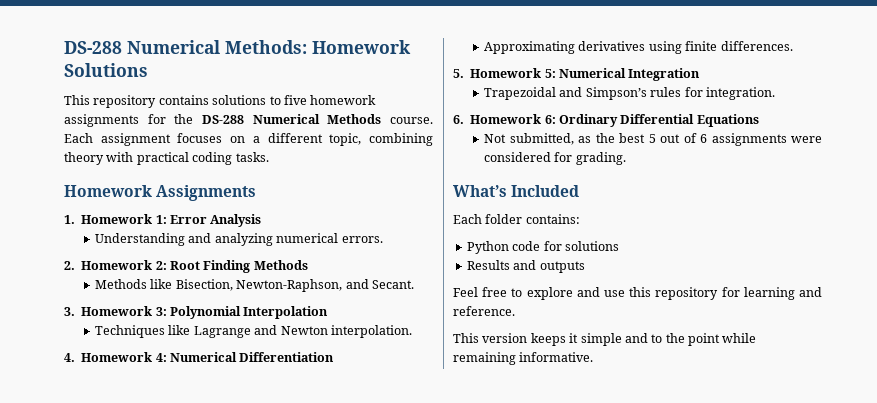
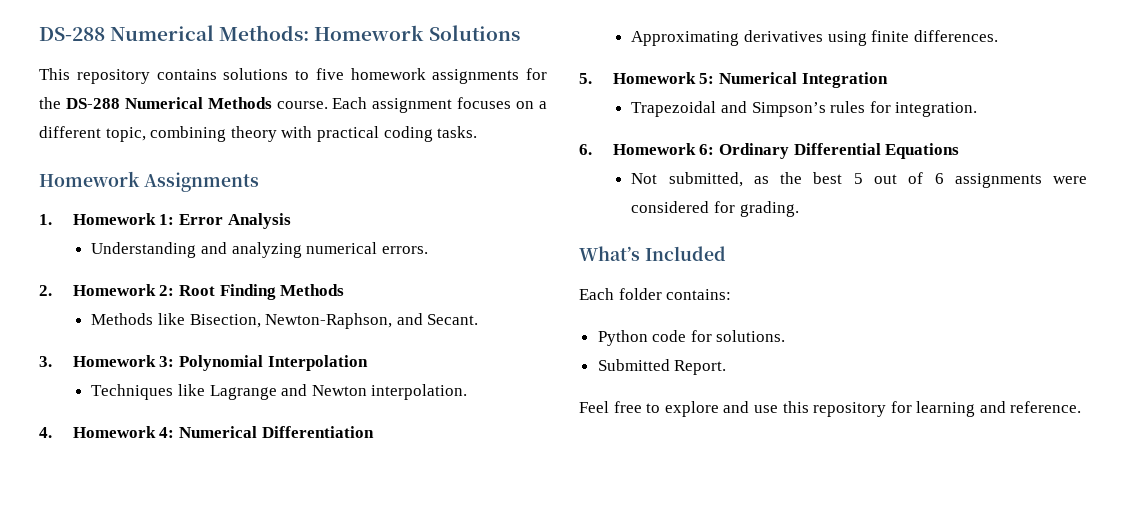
[564,241,619,251] [466,260,585,273] solutions // Results and outputs -> [716,330,786,342] [597,359,727,375] solutions. // Submitted Report.
[453,333,757,346] [453,352,594,365] // This version keeps it simple and to the point while remaining informative. -> (1082, 407) none

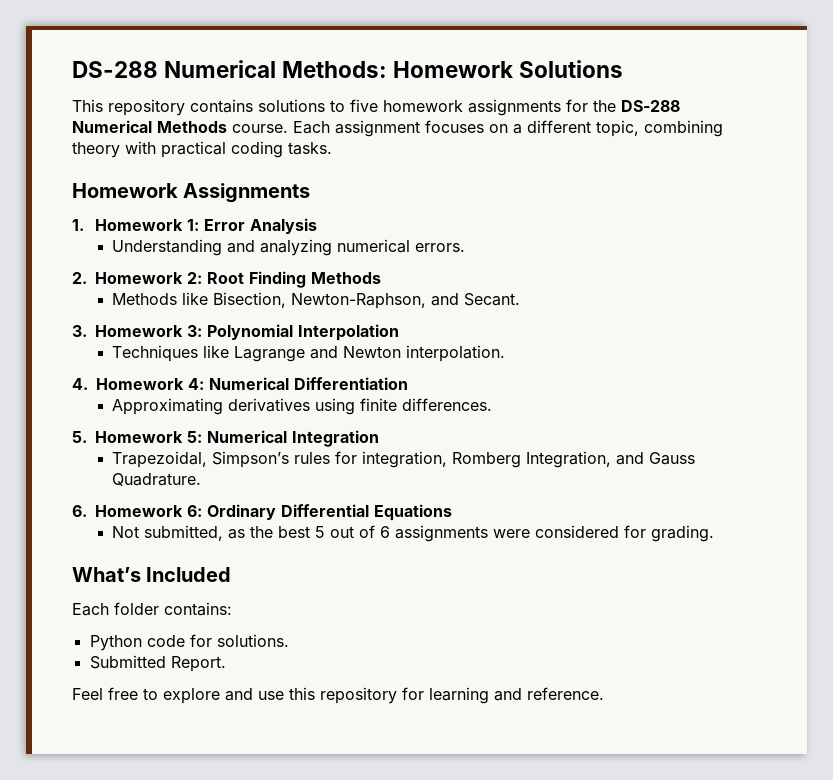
[631,101,748,117] Trapezoidal and -> [112,451,208,468] Trapezoidal,
[895,102,978,117] integration. -> [362,451,696,468] [112,473,202,486] integration, Romberg Integration, and Gauss Quadrature.

